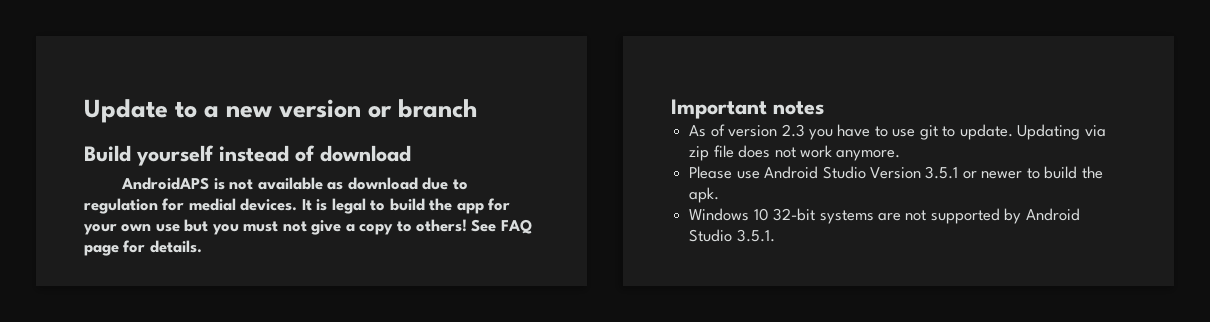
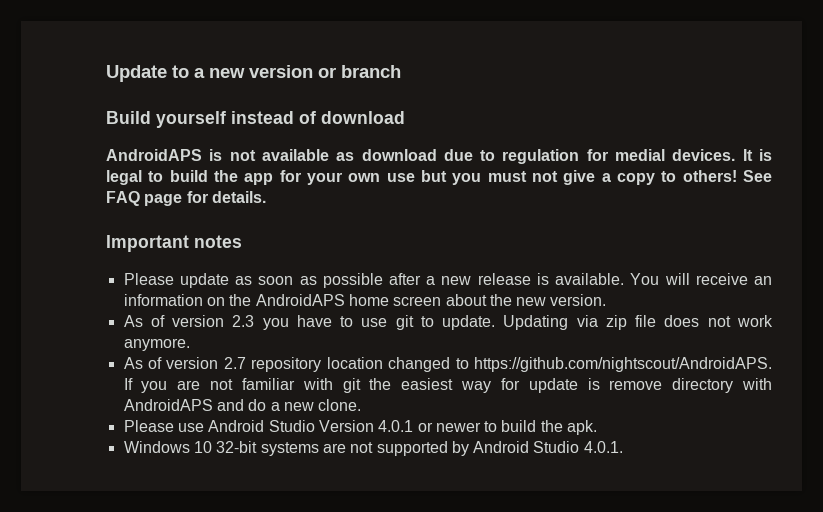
(824, 108) none -> [123,273,773,288] [123,294,607,306] // Please update as soon as possible after a new release is available. You will receive an information on the AndroidAPS home screen about the new version.
(901, 155) none -> [123,357,772,372] [123,378,772,393] [123,399,362,411] // As of version 2.7 repository location changed to https://github.com/nightscout/AndroidAPS. If you are not familiar with git the easiest way for update is remove directory with AndroidAPS and do a new clone.
[925,166,959,179] 3.5.1 -> [378,420,414,432] 4.0.1
[736,229,775,242] 3.5.1. -> [583,441,623,453] 4.0.1.

